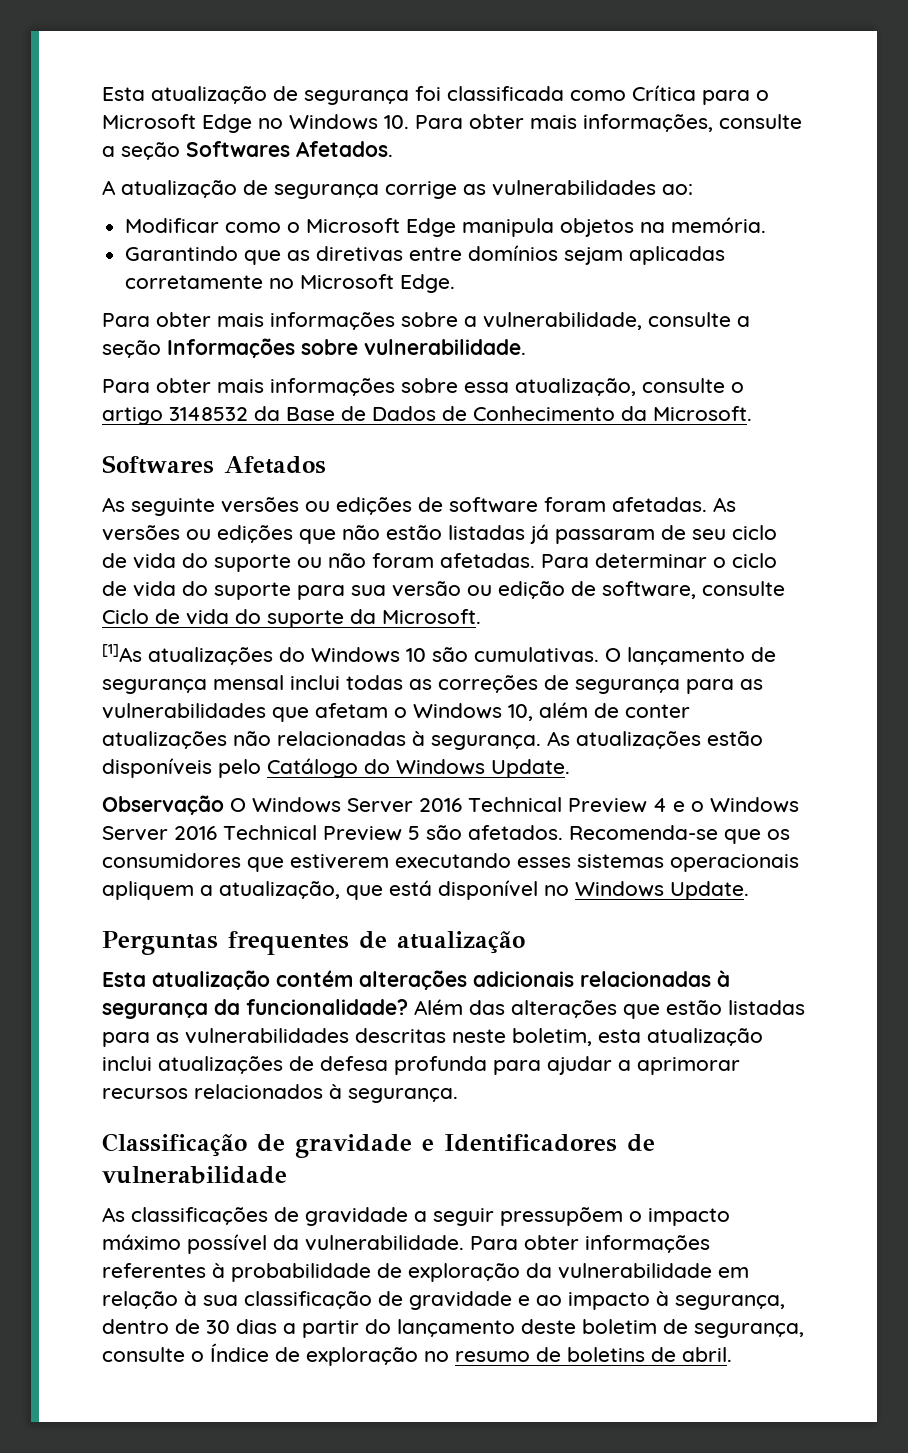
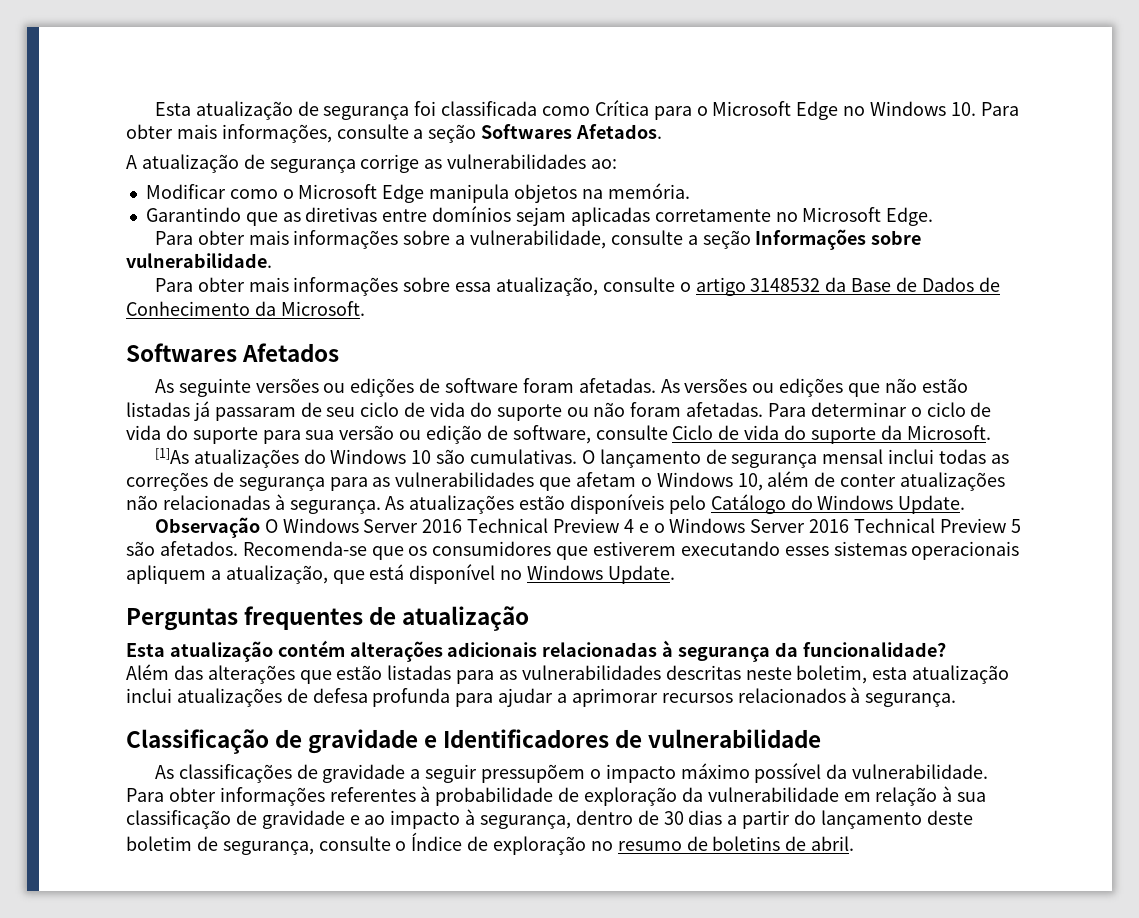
(408, 1007) none -> (946, 649) //

